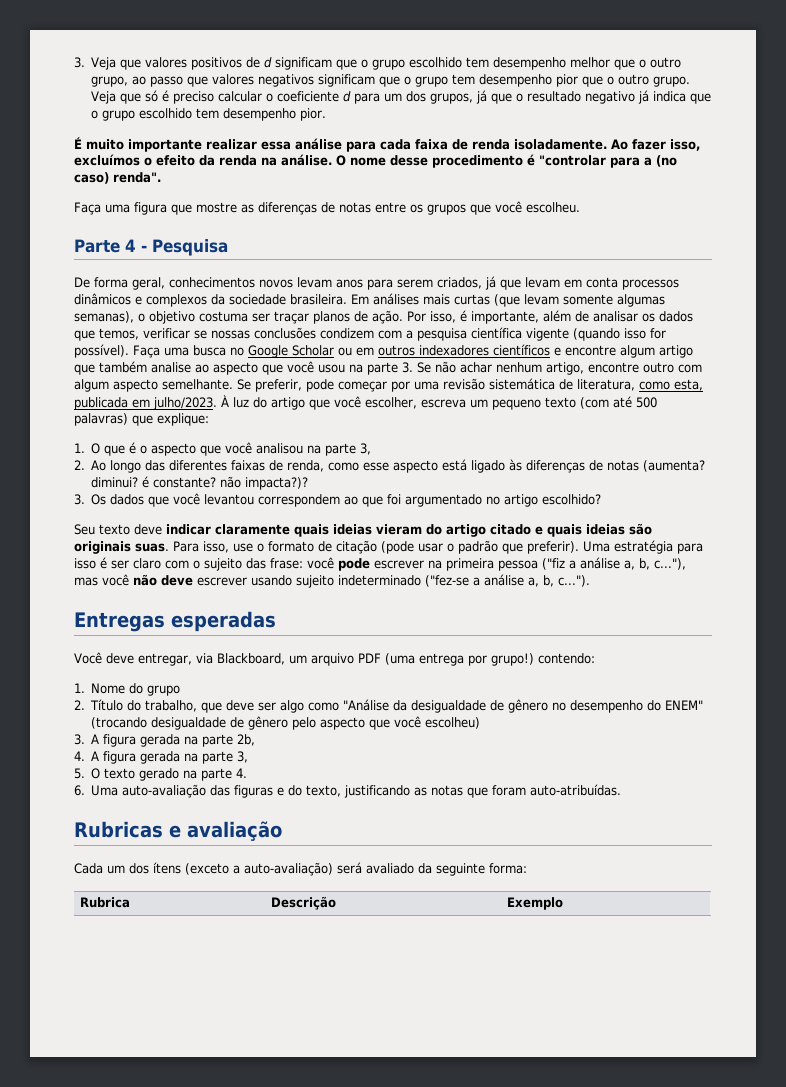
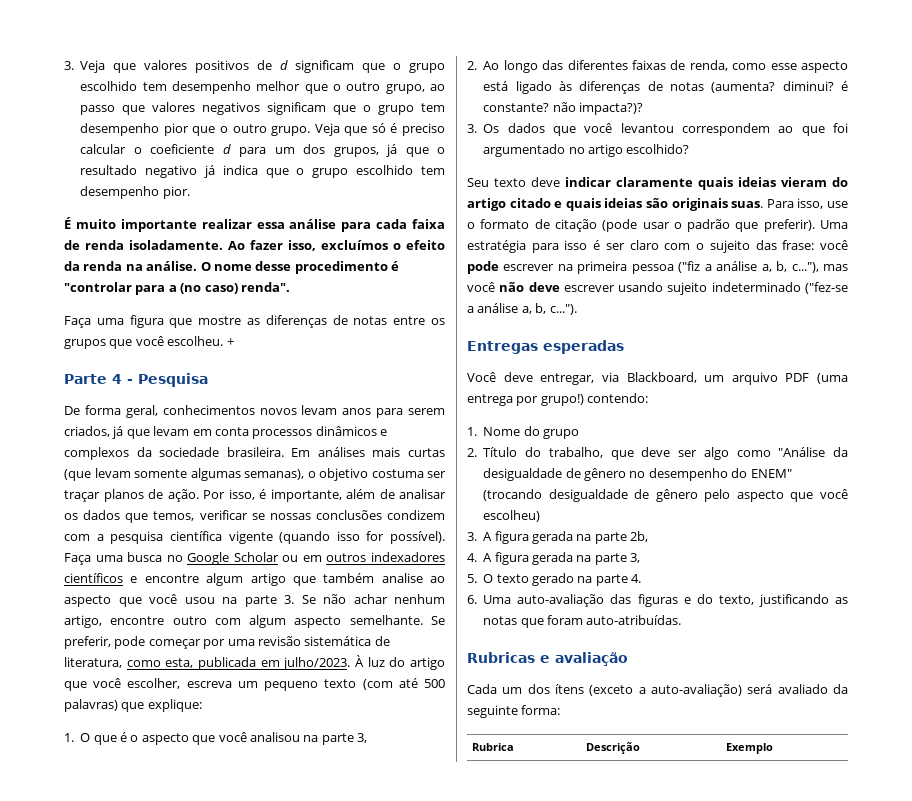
(580, 207) none -> [226,338,234,346] +

